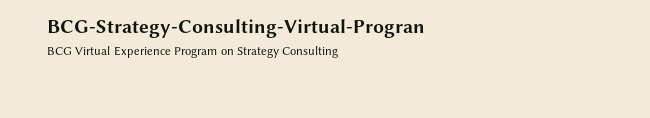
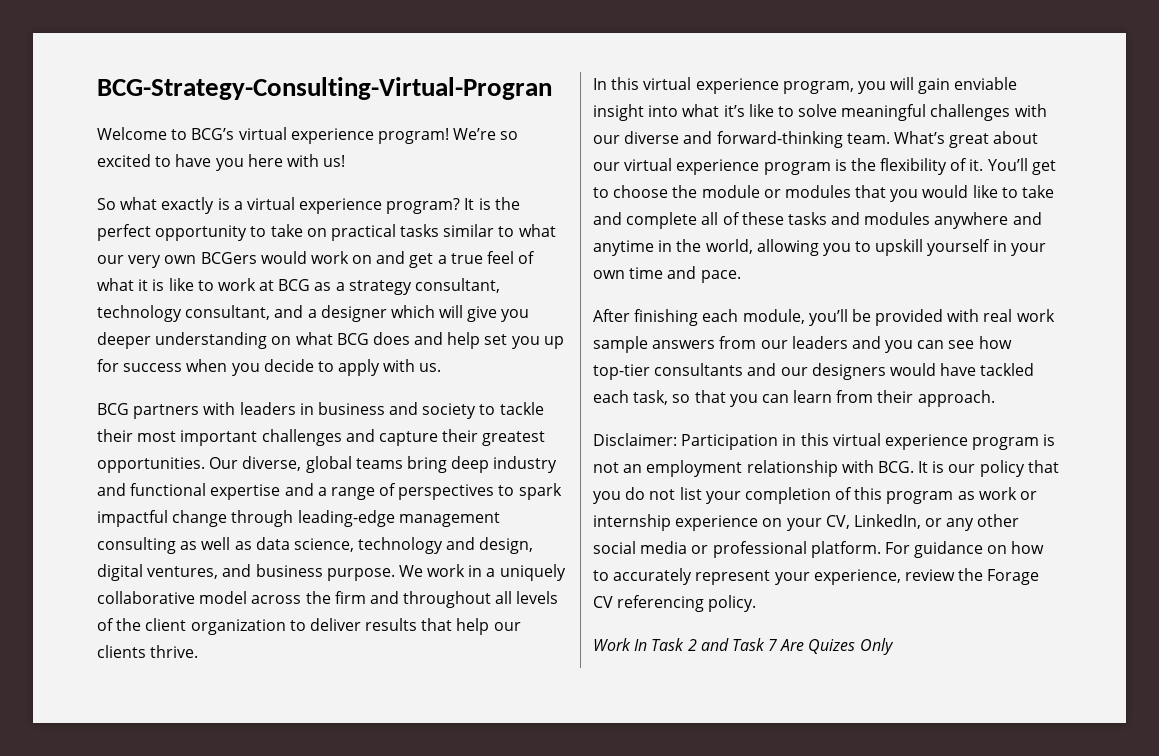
[47,46,339,58] BCG Virtual Experience Program on Strategy Consulting -> [97,127,519,144] [97,154,346,171] [97,197,520,214] [97,224,556,241] [97,251,536,268] [97,278,501,295] [97,305,530,322] [97,332,564,349] [97,359,442,376] [97,402,544,419] [97,429,546,446] [97,456,558,473] [97,483,562,500] [97,510,500,527] [97,537,534,554] [97,564,566,581] [97,591,559,608] [97,618,521,635] [97,645,199,658] [593,77,1018,94] [593,104,1047,121] [593,131,1039,148] [593,158,1056,175] [593,185,1055,202] [593,212,1042,229] [593,239,1046,256] [593,266,741,283] [593,309,1055,326] [593,336,1012,353] [593,363,1035,380] [593,390,995,407] [593,433,1056,450] [593,460,1059,477] [593,487,1038,504] [593,514,1020,531] [593,541,1045,558] [593,568,1040,585] [593,595,757,612] [593,638,894,655] Welcome to BCG’s virtual experience program! We’re so excited to have you here with us! // So what exactly is a virtual experience program? It is the perfect opportunity to take on practical tasks similar to what our very own BCGers would work on and get a true feel of what it is like to work at BCG as a strategy consultant, technology consultant, and a designer which will give you deeper understanding on what BCG does and help set you up for success when you decide to apply with us. // BCG partners with leaders in business and society to tackle their most important challenges and capture their greatest opportunities. Our diverse, global teams bring deep industry and functional expertise and a range of perspectives to spark impactful change through leading-edge management consulting as well as data science, technology and design, digital ventures, and business purpose. We work in a uniquely collaborative model across the firm and throughout all levels of the client organization to deliver results that help our clients thrive. // In this virtual experience program, you will gain enviable insight into what it’s like to solve meaningful challenges with our diverse and forward-thinking team. What’s great about our virtual experience program is the flexibility of it. You’ll get to choose the module or modules that you would like to take and complete all of these tasks and modules anywhere and anytime in the world, allowing you to upskill yourself in your own time and pace. // After finishing each module, you’ll be provided with real work sample answers from our leaders and you can see how top-tier consultants and our designers would have tackled each task, so that you can learn from their approach. // Disclaimer: Participation in this virtual experience program is not an employment relationship with BCG. It is our policy that you do not list your completion of this program as work or internship experience on your CV, LinkedIn, or any other social media or professional platform. For guidance on how to accurately represent your experience, review the Forage CV referencing policy. // Work In Task 2 and Task 7 Are Quizes Only

